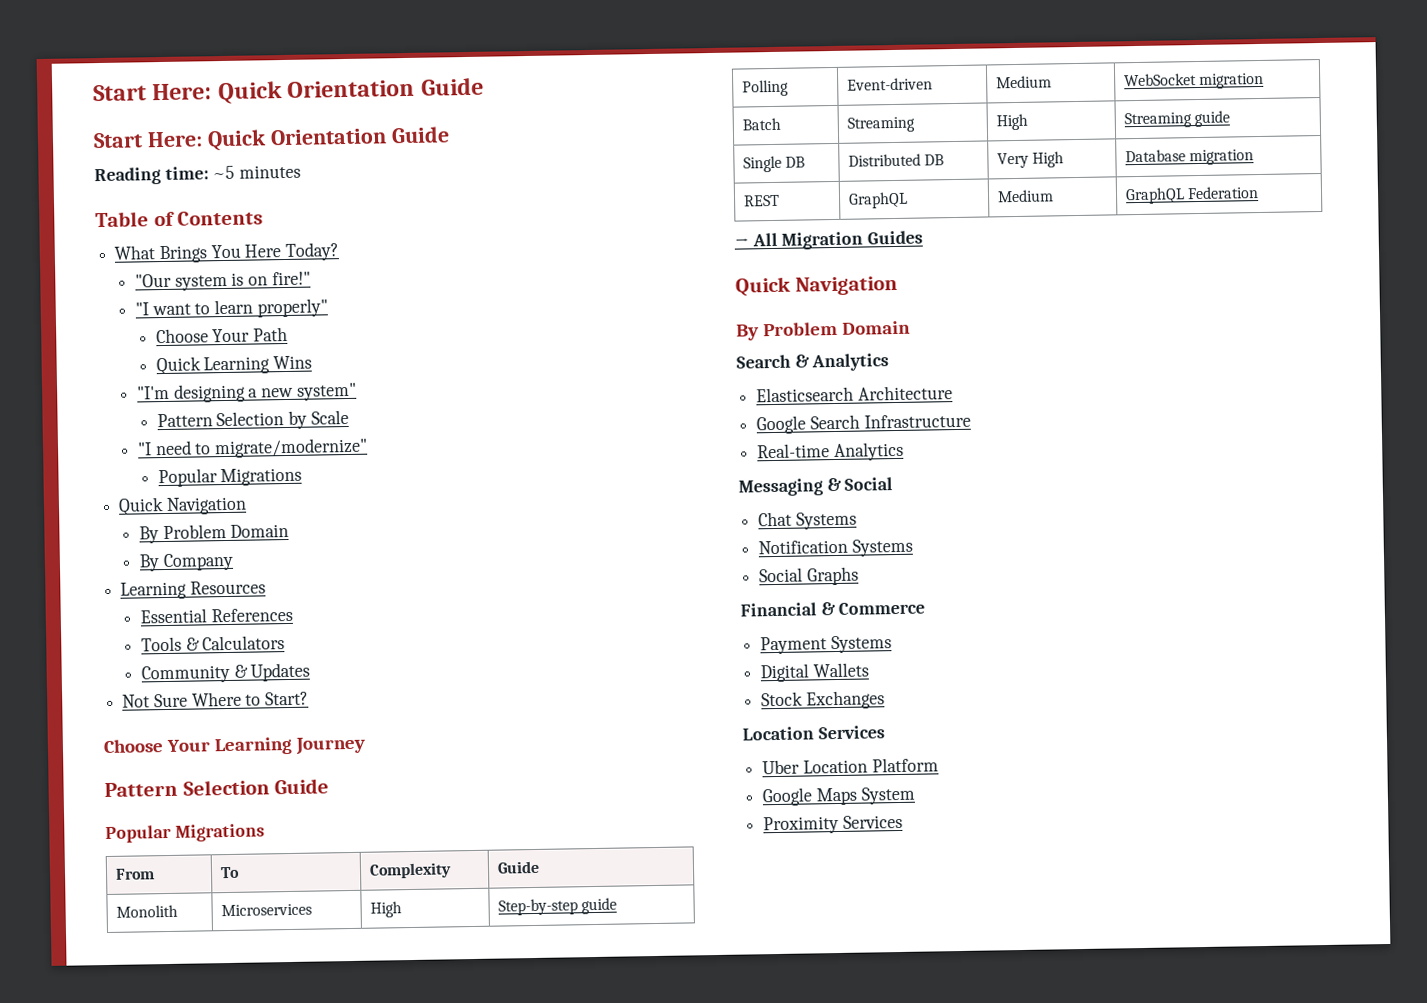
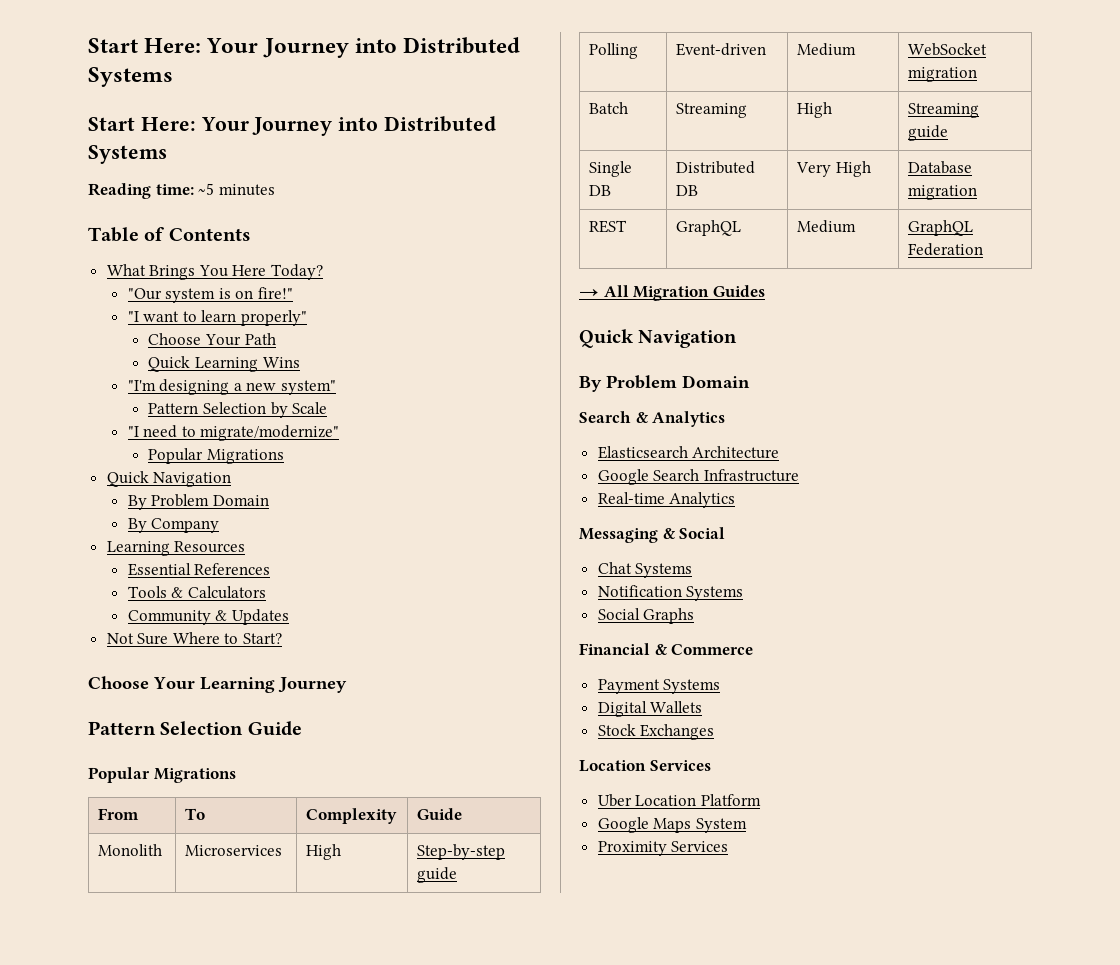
[93,77,484,105] [93,126,450,152] Start Here: Quick Orientation Guide // Start Here: Quick Orientation Guide -> [88,37,521,58] [88,67,173,87] [88,116,497,136] [88,145,167,164] Start Here: Your Journey into Distributed Systems // Start Here: Your Journey into Distributed Systems

